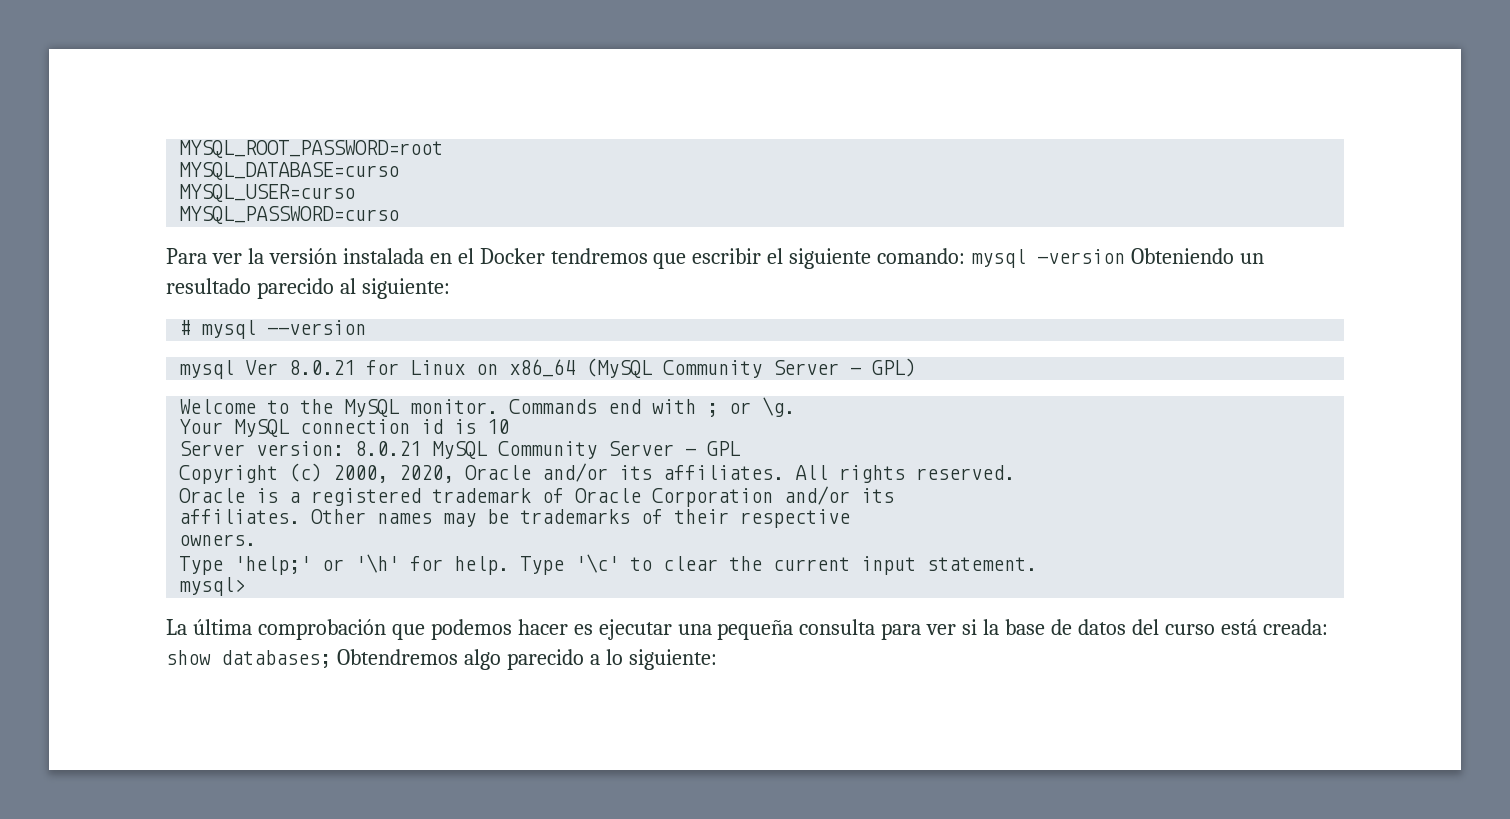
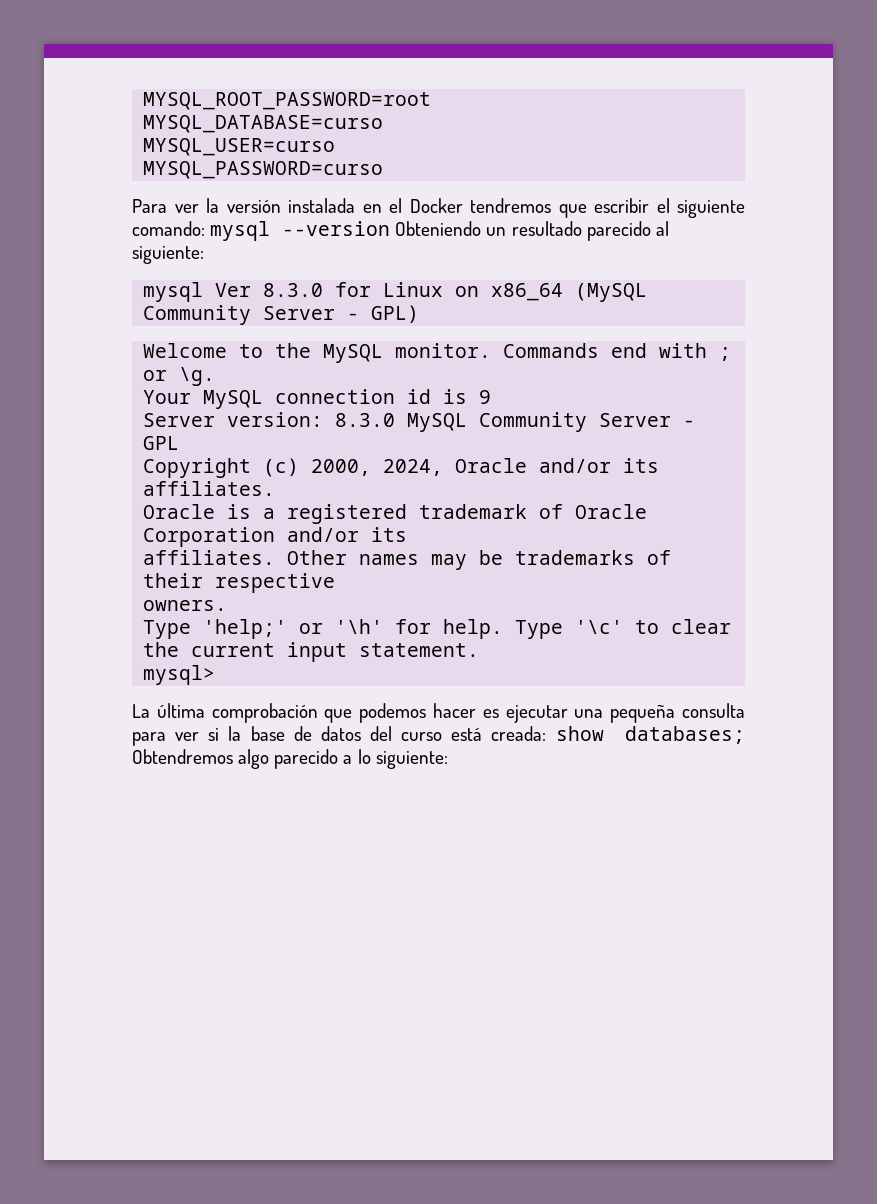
[1037,249,1126,264] —version -> [282,221,391,236] --version
[179,320,367,339] // # mysql --version -> (204, 255) none
[289,360,356,375] 8.0.21 -> [263,283,324,297] 8.3.0
[487,419,510,434] 10 -> [479,390,492,404] 9
[355,441,422,456] 8.0.21 -> [335,413,396,427] 8.3.0
[399,465,455,483] 2020, -> [383,459,444,476] 2024,
[795,465,1016,483] All rights reserved. -> (276, 488) none

